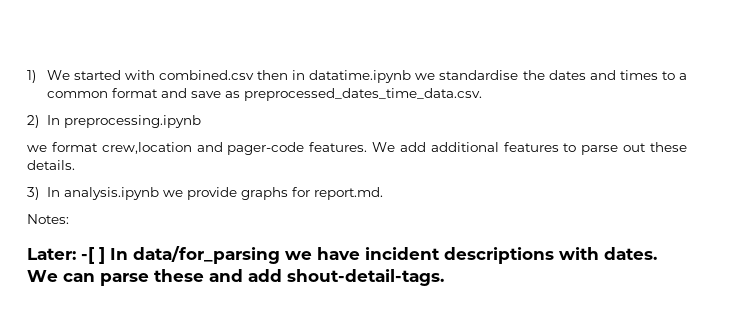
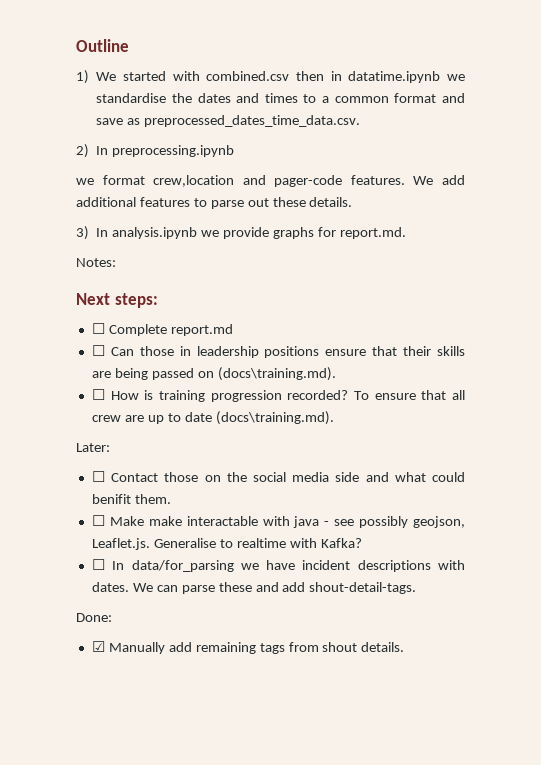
(27, 76) none -> [76,39,129,52] Outline //
[27,247,105,264] Later: -[ ] -> [76,293,158,308] [91,323,233,336] [91,345,465,358] [91,367,336,381] [91,389,465,402] [91,411,334,425] [76,443,110,452] [91,471,465,482] [91,494,171,504] [91,515,465,528] [91,538,362,550] [91,559,105,570] Next steps: // ☐ Complete report.md // ☐ Can those in leadership positions ensure that their skills are being passed on (docs\training.md). // ☐ How is training progression recorded? To ensure that all crew are up to date (docs\training.md). // Later: // ☐ Contact those on the social media side and what could benifit them. // ☐ Make make interactable with java - see possibly geojson, Leaflet.js. Generalise to realtime with Kafka? // ☐
(444, 277) none -> [76,613,112,622] [91,641,405,654] // Done: // ☑ Manually add remaining tags from shout details.

